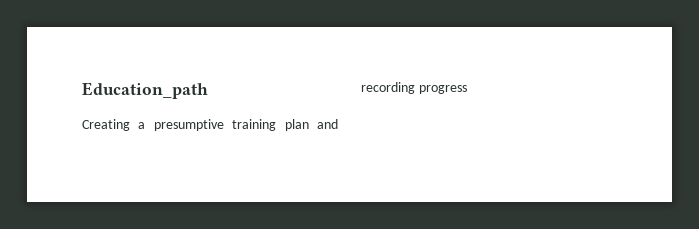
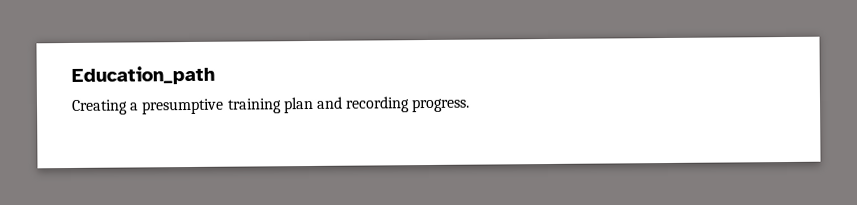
[418,85,467,94] progress -> [411,98,471,113] progress.

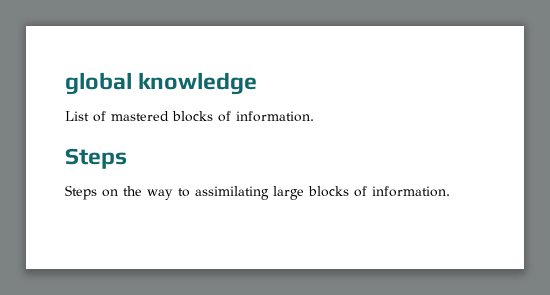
[71,65,215,85] [71,96,471,115] Education_path // Creating a presumptive training plan and recording progress. -> [65,72,258,95] [65,111,314,122] [65,148,127,169] [65,185,450,200] global knowledge // List of mastered blocks of information. // Steps // Steps on the way to assimilating large blocks of information.

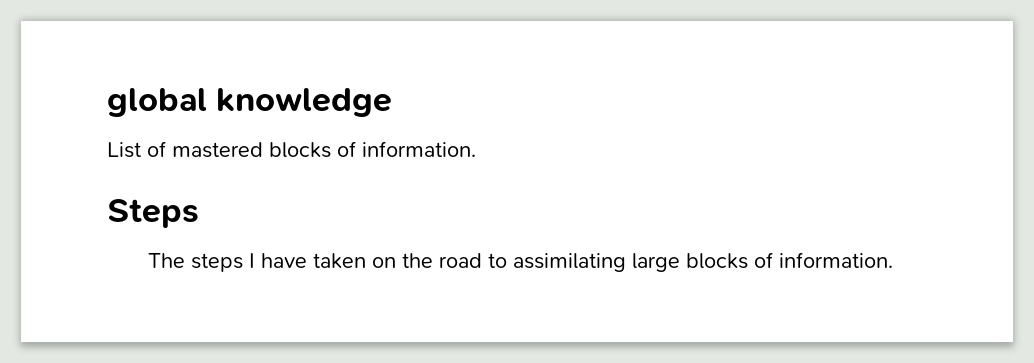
[65,185,97,200] Steps -> [147,253,366,272] The steps I have taken
[147,189,173,200] way -> [438,253,482,268] road

